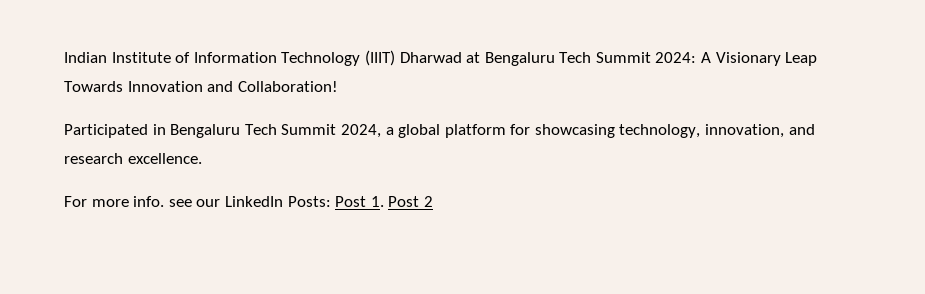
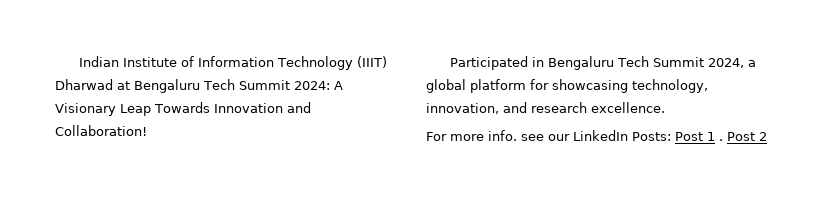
[370,196,384,207] 1. -> [707,132,723,141] 1 .

